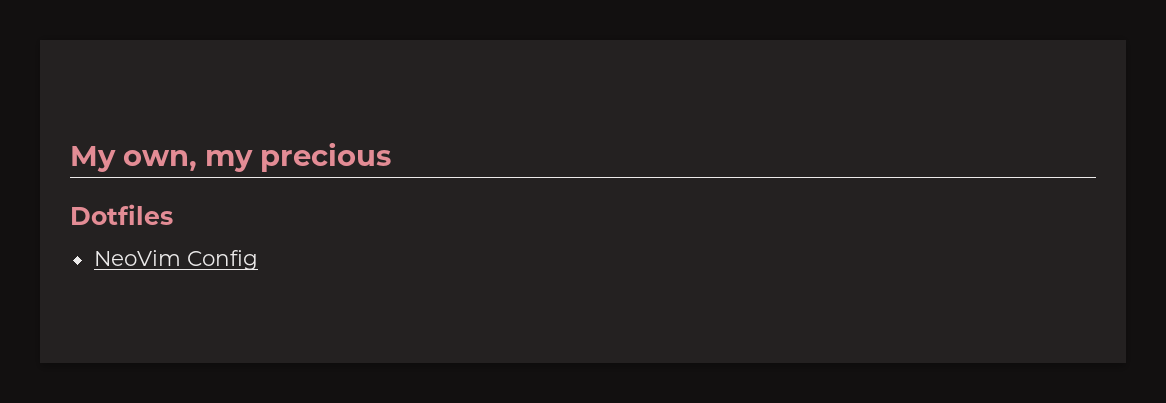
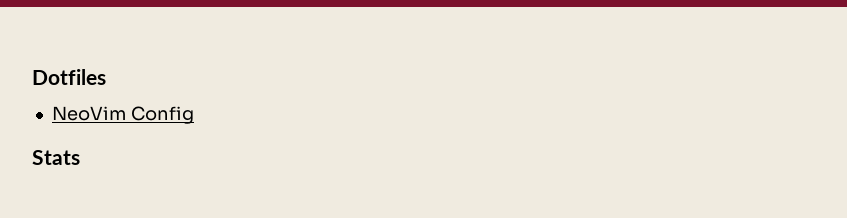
[70,142,391,172] My own, my precious // -> (32, 77) none
(258, 260) none -> [32,150,80,165] // Stats

